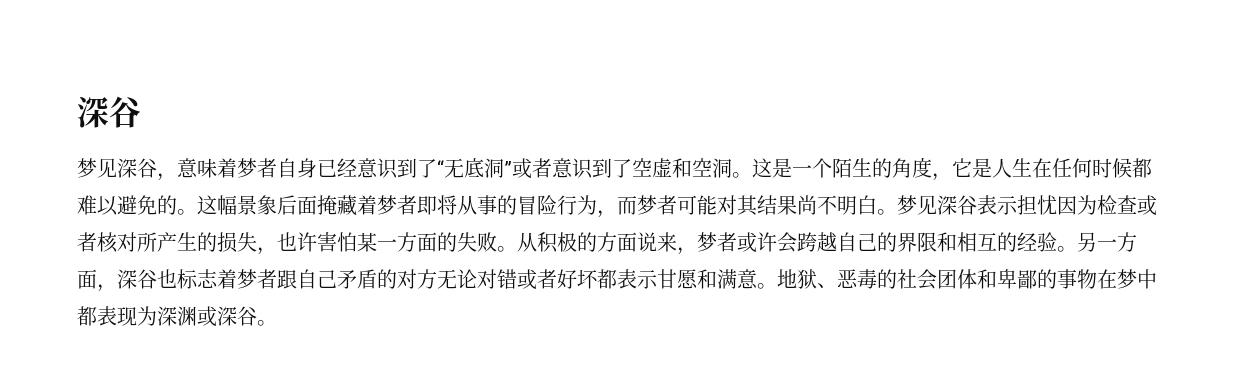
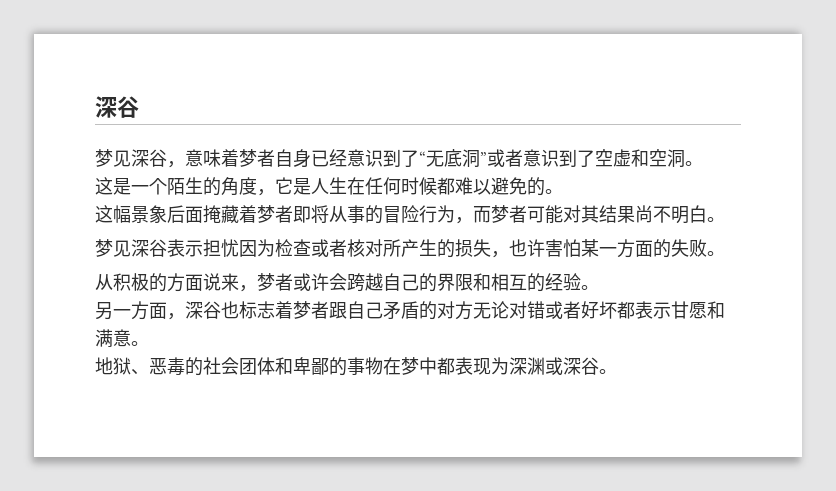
(752, 175) none -> (703, 163) //
(197, 212) none -> (563, 191) //
(897, 212) none -> (725, 219) //
(517, 249) none -> (725, 253) //
(1077, 249) none -> (599, 287) //
(777, 286) none -> (149, 343) //

